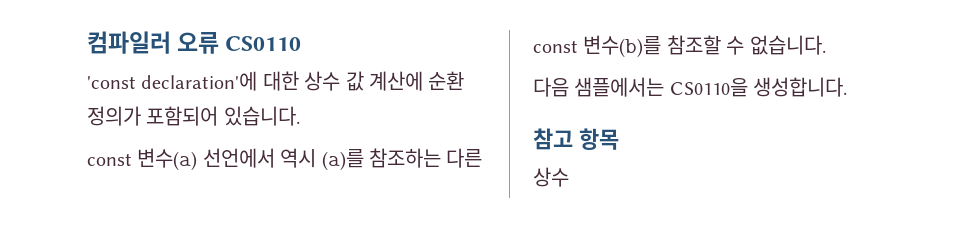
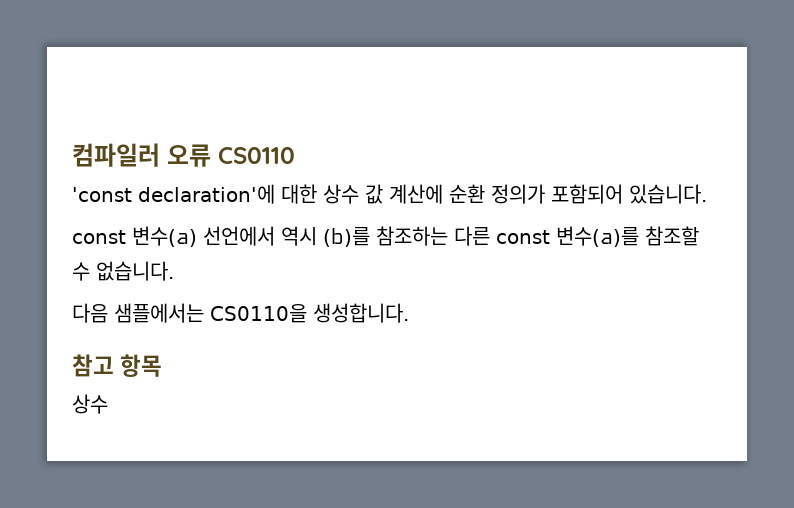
[321,149,364,171] (a)를 -> [323,227,370,247] (b)를
[583,35,662,58] 변수(b)를 -> [556,226,639,247] 변수(a)를

